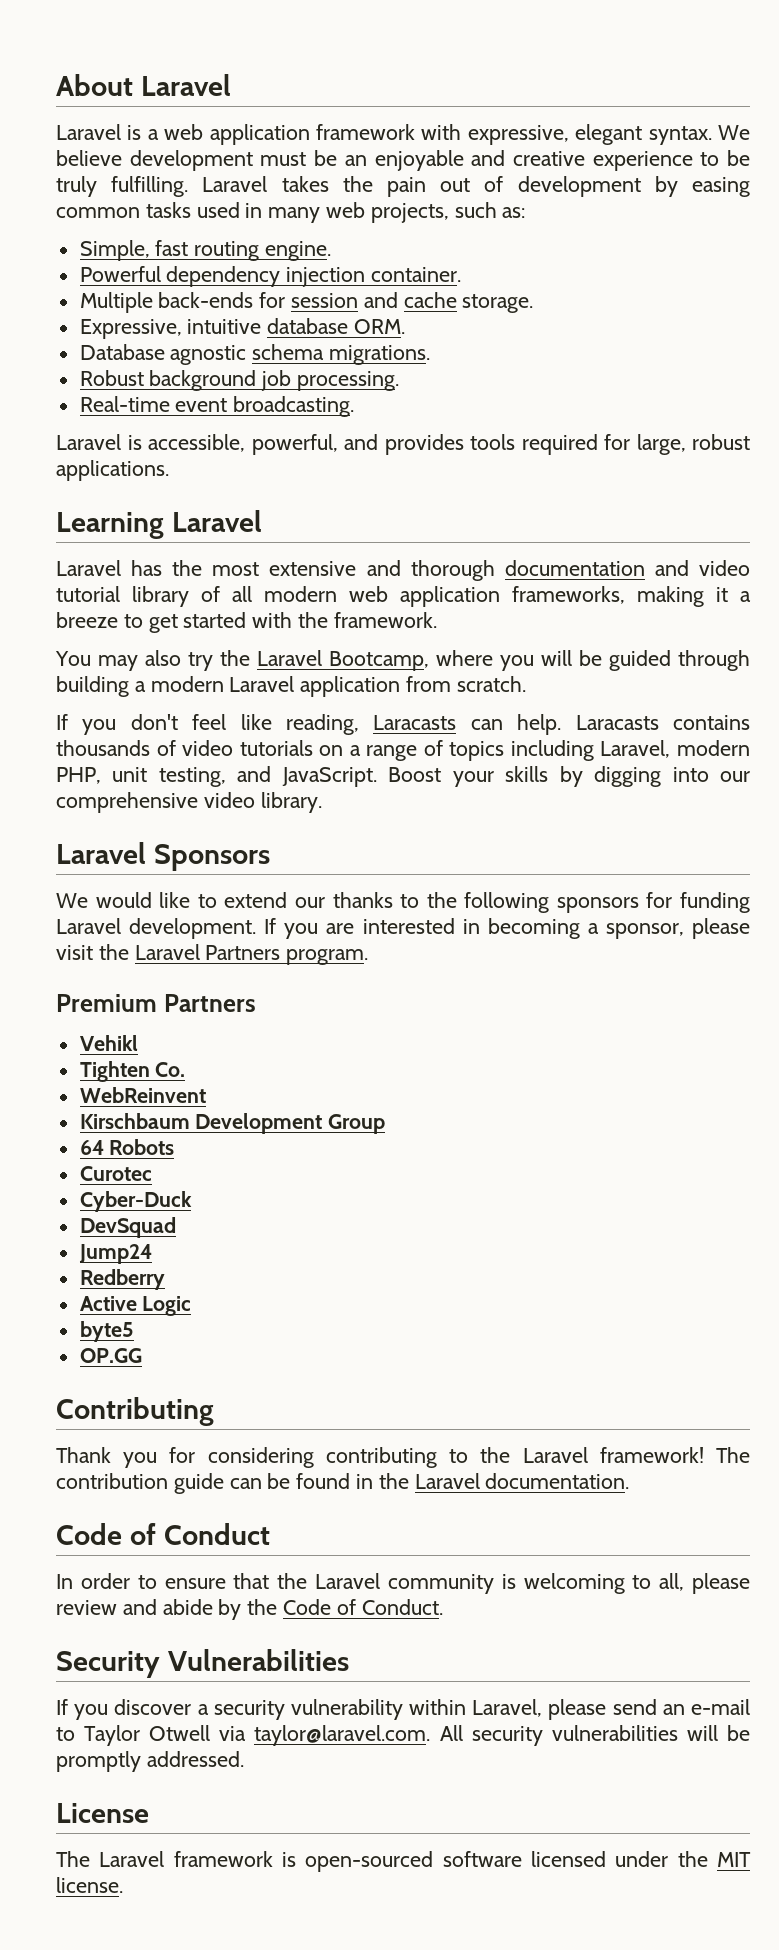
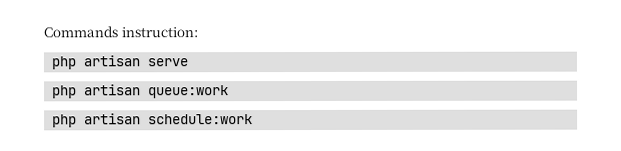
[56,74,231,96] [56,124,750,145] [56,150,750,171] [56,176,750,197] [56,202,526,223] [79,240,332,261] [79,266,462,287] [79,292,534,313] [79,318,406,339] [79,344,431,365] [79,370,400,391] [79,396,355,417] [56,434,750,455] [56,460,169,481] [56,510,262,539] [56,560,750,581] [56,586,751,607] [56,612,437,633] [55,650,750,671] [56,676,526,697] [56,714,750,735] [56,740,750,761] [56,766,751,787] [56,792,322,813] [56,842,270,871] [56,892,750,913] [56,918,750,939] [56,944,369,965] [56,994,256,1012] [79,1035,138,1051] [79,1061,186,1082] [79,1087,206,1103] [79,1113,386,1134] [79,1139,175,1155] [79,1166,152,1181] [79,1191,192,1212] [79,1217,176,1238] [78,1244,152,1264] [79,1269,165,1290] [79,1296,192,1316] [79,1321,134,1342] [79,1348,142,1363] [56,1397,214,1426] [56,1447,750,1468] [56,1473,630,1494] [56,1523,270,1545] [56,1573,750,1594] [56,1599,443,1620] [56,1649,349,1678] [56,1699,750,1720] [56,1725,750,1746] [56,1751,244,1772] [56,1803,149,1823] [56,1851,752,1872] [56,1877,123,1893] About Laravel // Laravel is a web application framework with expressive, elegant syntax. We believe development must be an enjoyable and creative experience to be truly fulfilling. Laravel takes the pain out of development by easing common tasks used in many web projects, such as: // Simple, fast routing engine. // Powerful dependency injection container. // Multiple back-ends for session and cache storage. // Expressive, intuitive database ORM. // Database agnostic schema migrations. // Robust background job processing. // Real-time event broadcasting. // Laravel is accessible, powerful, and provides tools required for large, robust applications. // Learning Laravel // Laravel has the most extensive and thorough documentation and video tutorial library of all modern web application frameworks, making it a breeze to get started with the framework. // You may also try the Laravel Bootcamp, where you will be guided through building a modern Laravel application from scratch. // If you don't feel like reading, Laracasts can help. Laracasts contains thousands of video tutorials on a range of topics including Laravel, modern PHP, unit testing, and JavaScript. Boost your skills by digging into our comprehensive video library. // Laravel Sponsors // We would like to extend our thanks to the following sponsors for funding Laravel development. If you are interested in becoming a sponsor, please visit the Laravel Partners program. // Premium Partners // Vehikl // Tighten Co. // WebReinvent // Kirschbaum Development Group // 64 Robots // Curotec // Cyber-Duck // DevSquad // Jump24 // Redberry // Active Logic // byte5 // OP.GG // Contributing // Thank you for considering contributing to the Laravel framework! The contribution guide can be found in the Laravel documentation. // Code of Conduct // In order to ensure that the Laravel community is welcoming to all, please review and abide by the Code of Conduct. // Security Vulnerabilities // If you discover a security vulnerability within Laravel, please send an e-mail to Taylor Otwell via taylor@laravel.com. All security vulnerabilities will be promptly addressed. // License // The Laravel framework is open-sourced software licensed under the MIT license. -> [43,26,198,38] [51,55,189,70] [52,84,230,99] [52,113,254,128] Commands instruction: // php artisan serve // php artisan queue:work // php artisan schedule:work

